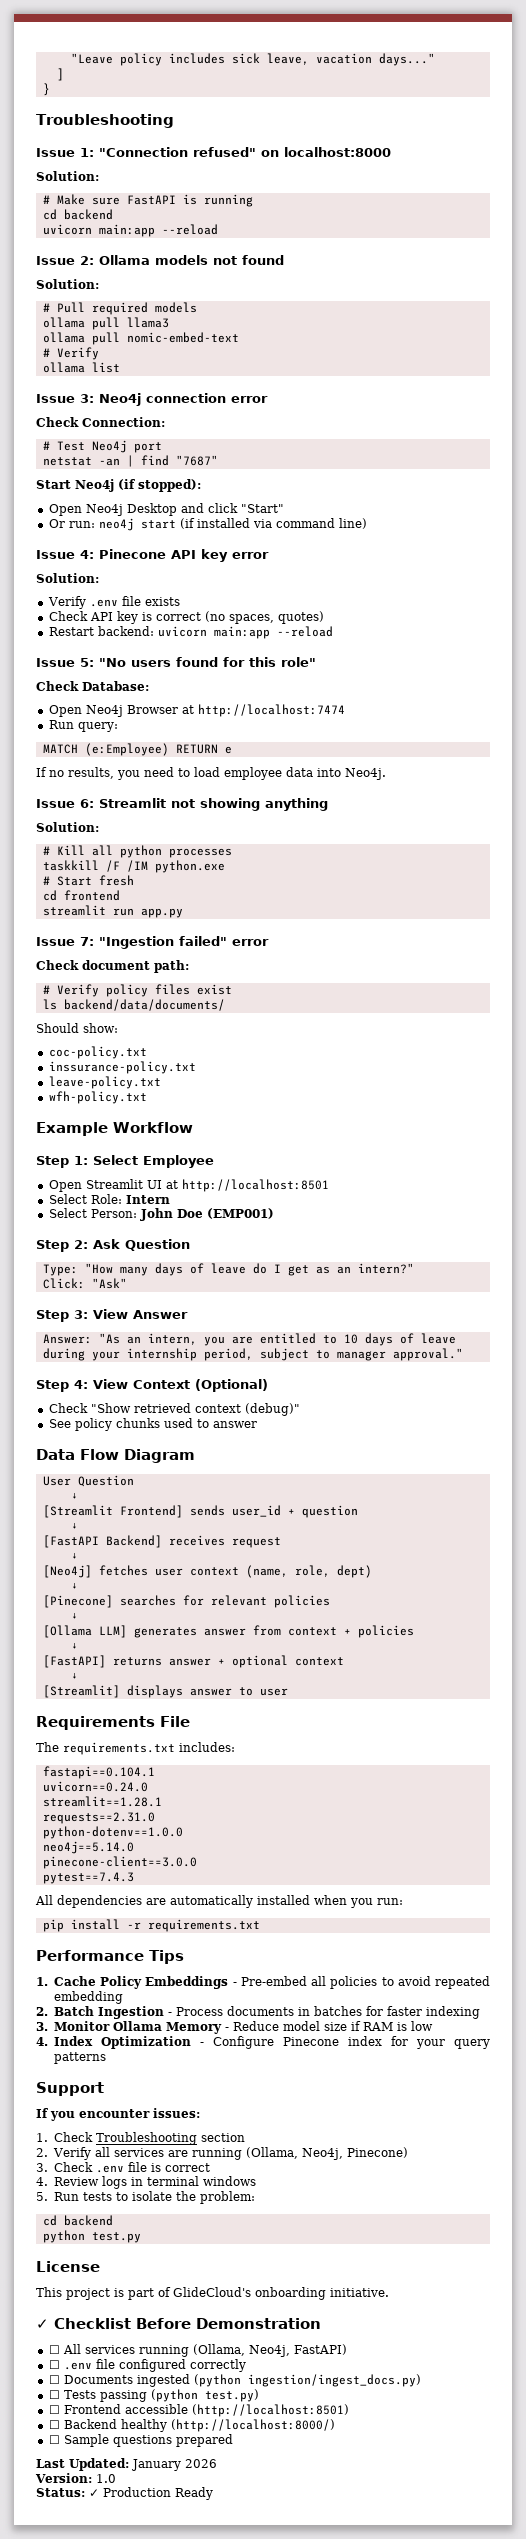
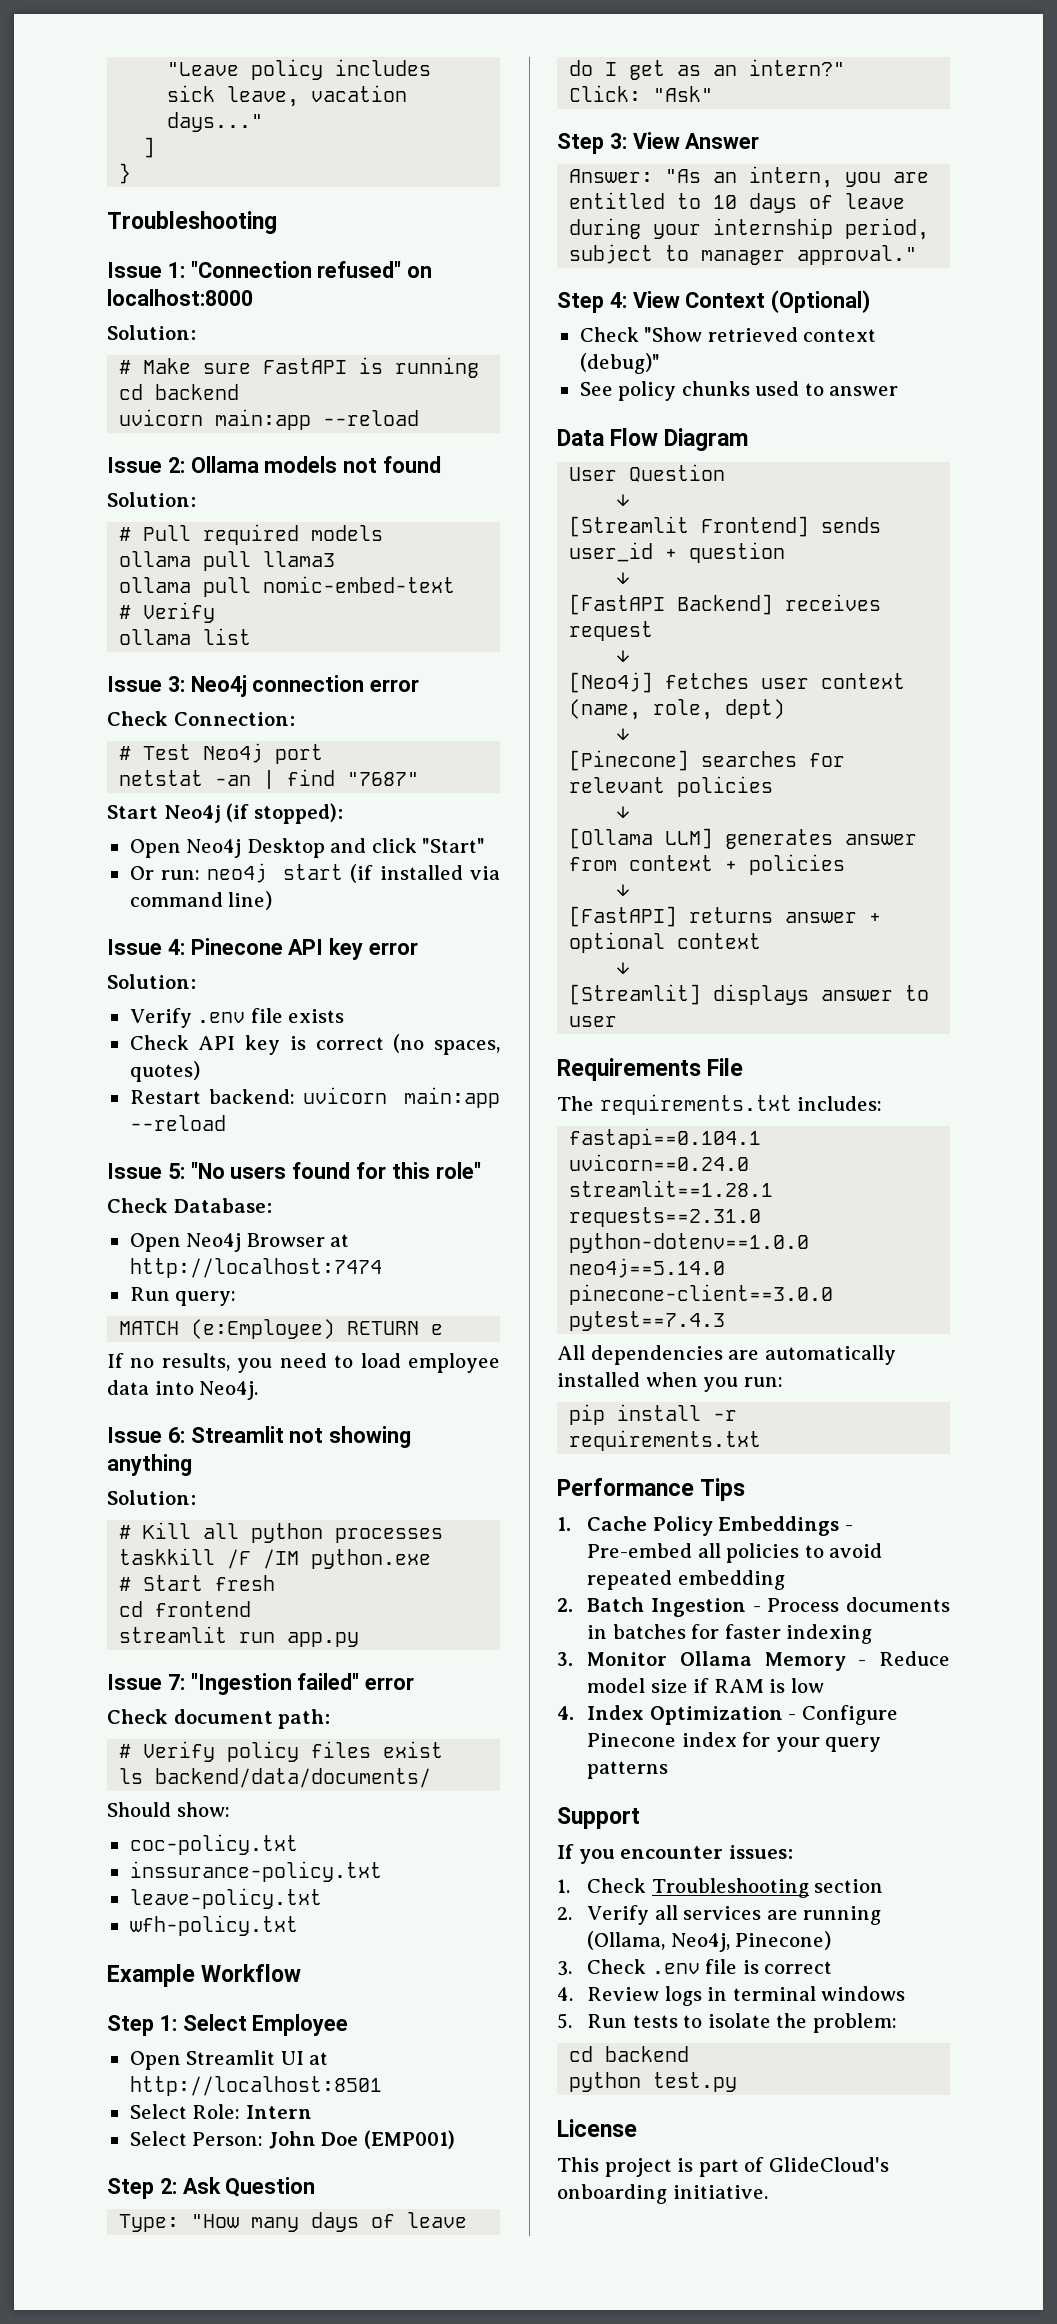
[36,2318,321,2329] [48,2344,347,2357] [48,2359,246,2372] [48,2374,421,2387] [48,2389,259,2402] [48,2404,349,2417] [48,2419,335,2432] [48,2434,233,2447] [36,2458,217,2471] [35,2473,116,2483] [36,2487,213,2500] // ✓ Checklist Before Demonstration // ☐ All services running (Ollama, Neo4j, FastAPI) // ☐ .env file configured correctly // ☐ Documents ingested (python ingestion/ingest_docs.py) // ☐ Tests passing (python test.py) // ☐ Frontend accessible (http://localhost:8501) // ☐ Backend healthy (http://localhost:8000/) // ☐ Sample questions prepared // Last Updated: January 2026 // Version: 1.0 // Status: ✓ Production Ready -> (768, 2192) none

